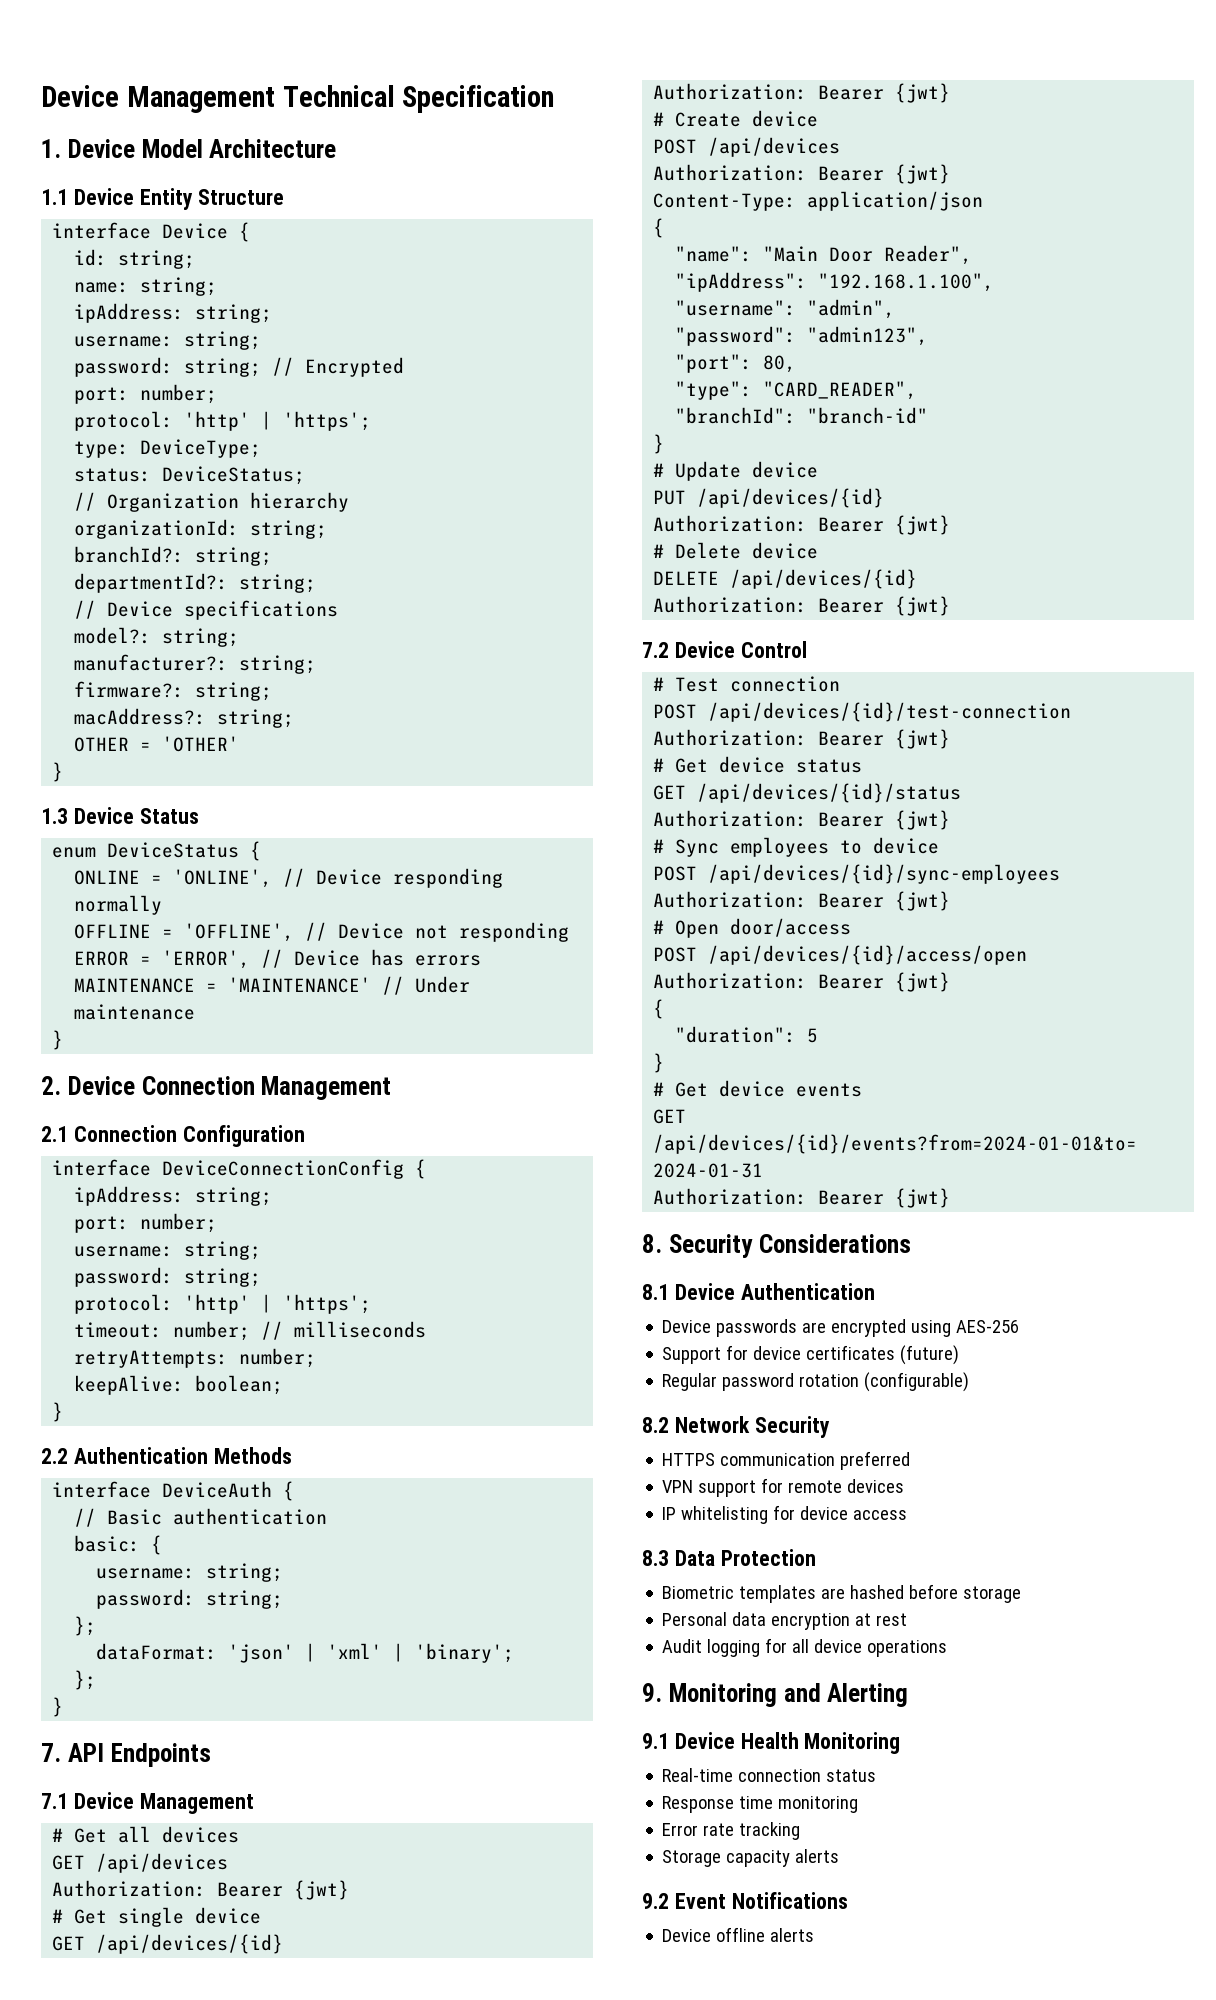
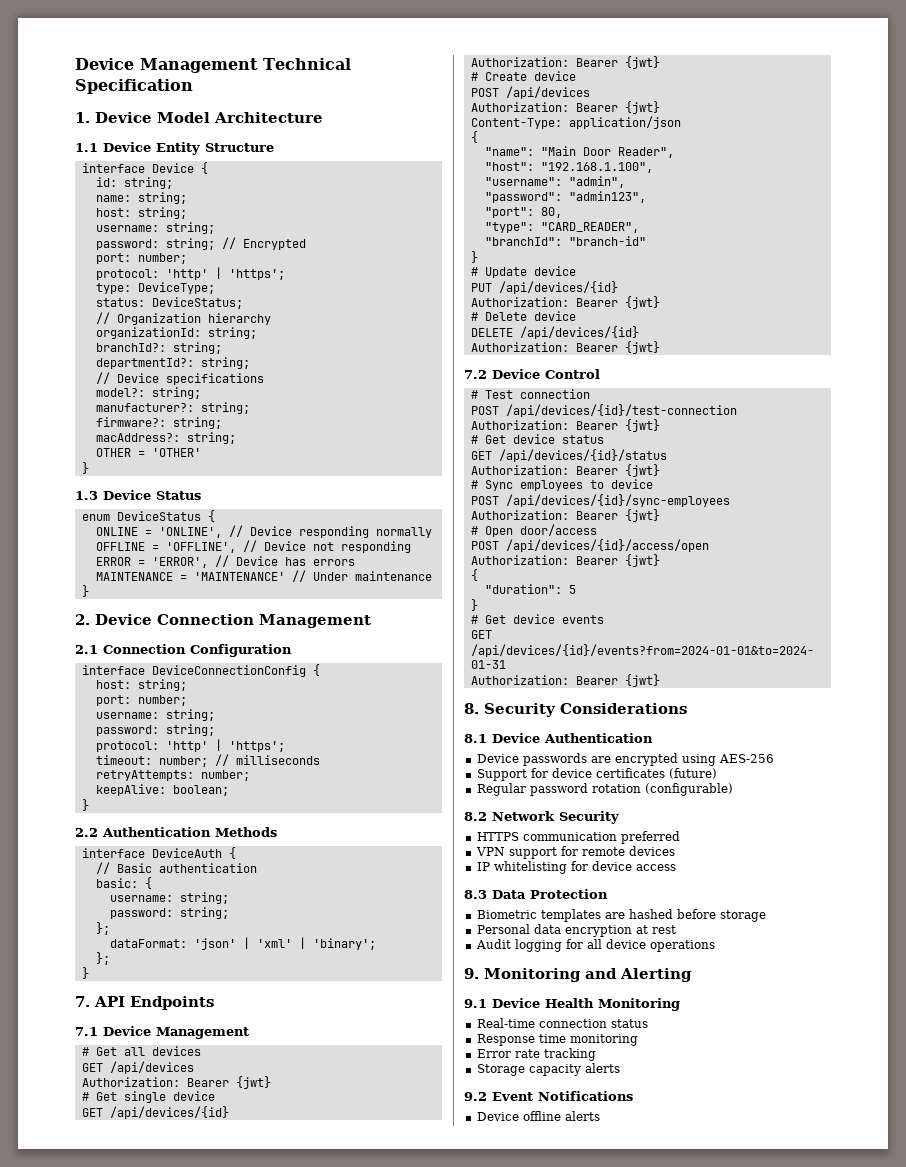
[74,303,185,323] ipAddress: -> [95,208,131,217] host:
[74,1186,185,1206] ipAddress: -> [95,680,131,689] host:
[675,272,808,292] "ipAddress": -> [484,162,534,171] "host":

